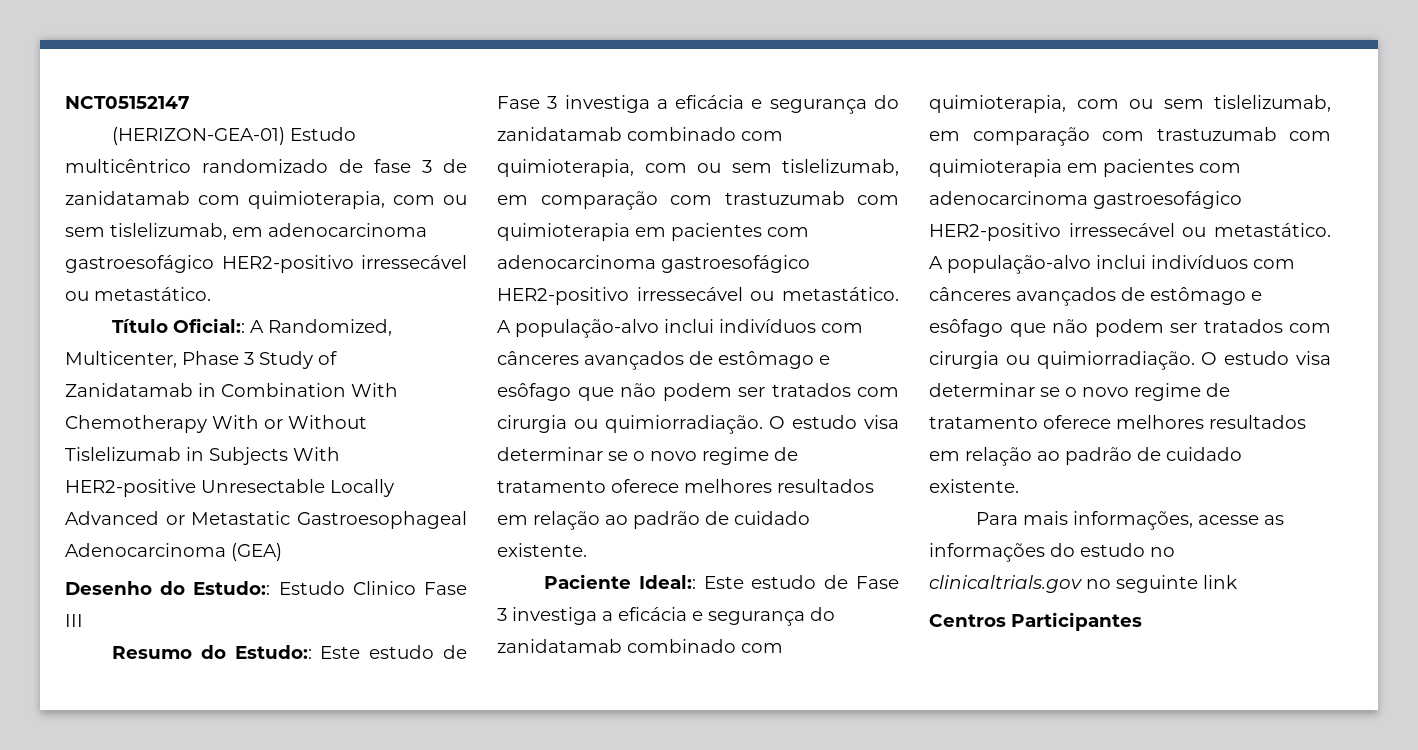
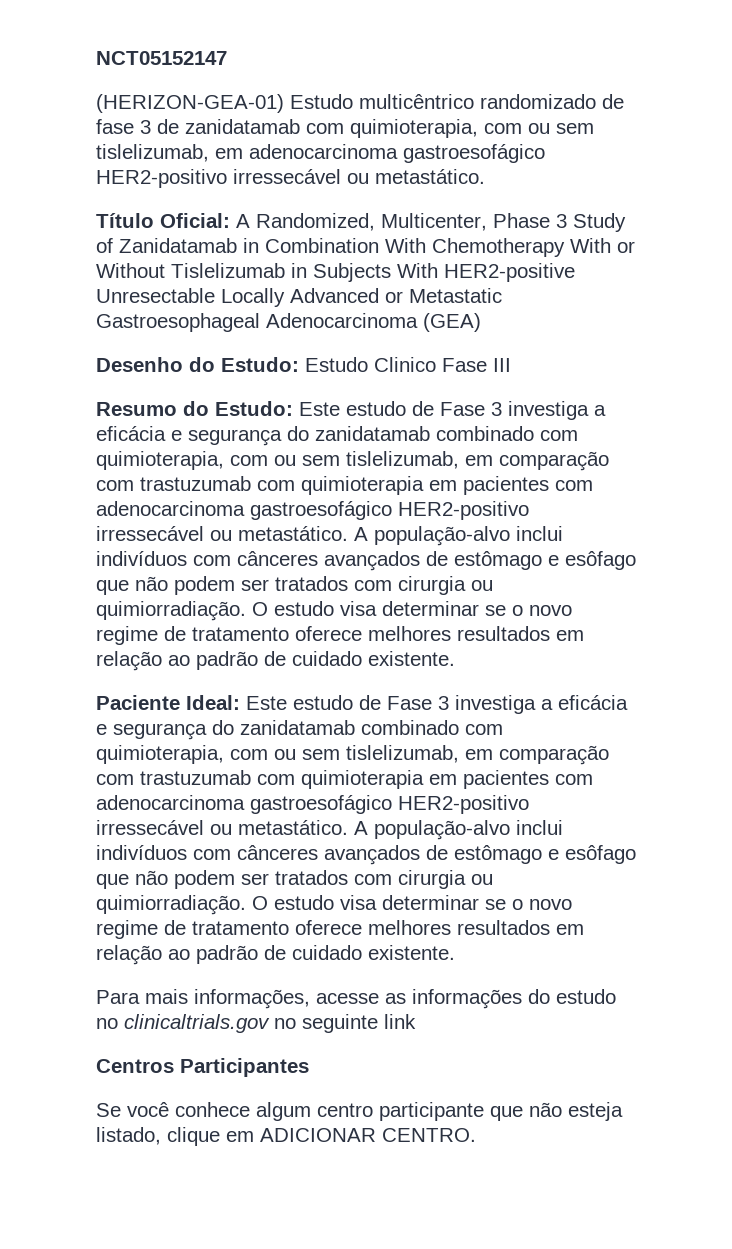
[172,318,245,333] Oficial:: -> [160,213,230,228] Oficial:
[193,581,271,595] Estudo:: -> [221,357,299,372] Estudo:
[234,645,312,659] Estudo:: -> [215,401,293,416] Estudo:
[638,575,696,589] Ideal:: -> [186,695,240,710] Ideal:
(1142, 621) none -> [96,1102,623,1121] [96,1127,476,1146] // Se você conhece algum centro participante que não esteja listado, clique em ADICIONAR CENTRO.

